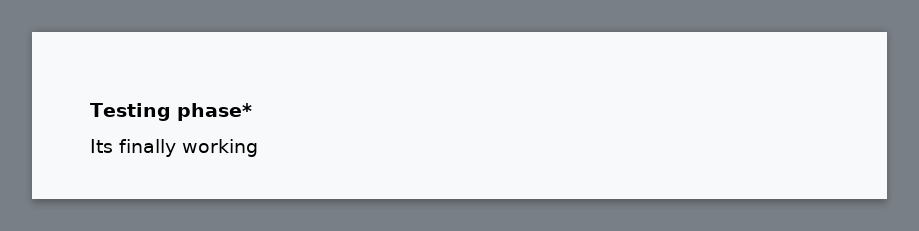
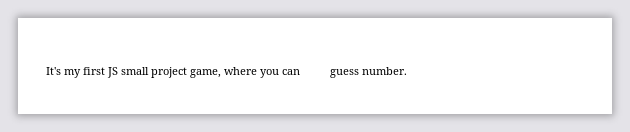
[90,103,252,121] [90,139,258,157] Testing phase* // Its finally working -> [46,67,407,78] It's my first JS small project game, where you can guess number.

